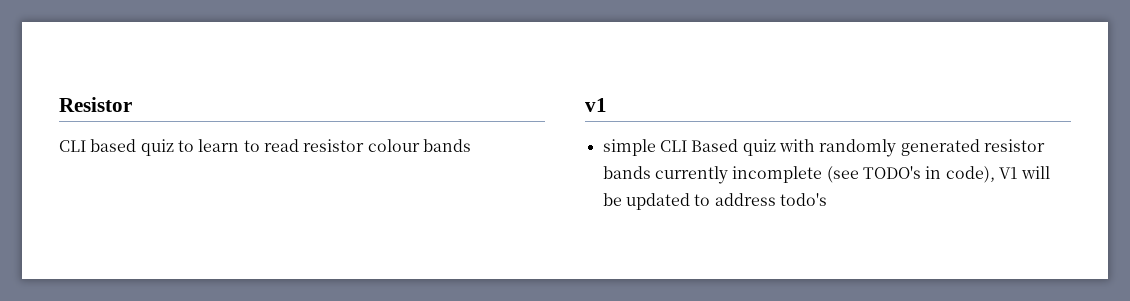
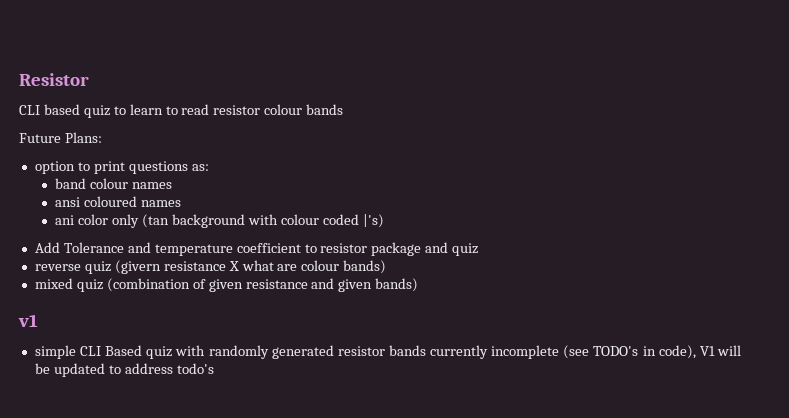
(471, 145) none -> [19,132,102,143] [34,161,209,174] [55,178,173,189] [55,196,182,207] [55,214,384,228] [34,242,479,256] [34,260,387,274] [34,278,419,292] // Future Plans: // option to print questions as: // band colour names // ansi coloured names // ani color only (tan background with colour coded |'s) // Add Tolerance and temperature coefficient to resistor package and quiz // reverse quiz (givern resistance X what are colour bands) // mixed quiz (combination of given resistance and given bands)

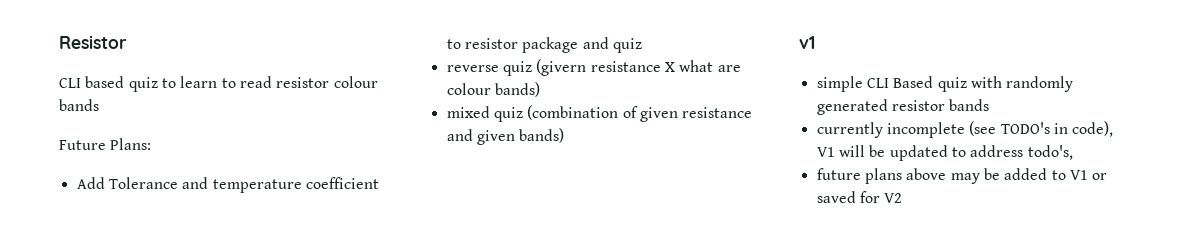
[34,161,209,174] [55,178,173,189] [55,196,182,207] [55,214,384,228] // option to print questions as: // band colour names // ansi coloured names // ani color only (tan background with colour coded |'s) -> (152, 144) none
(426, 350) none -> (990, 105) //
[176,363,214,374] todo's -> [1027,145,1073,160] [816,168,1108,184] [816,191,903,203] todo's, // future plans above may be added to V1 or saved for V2

